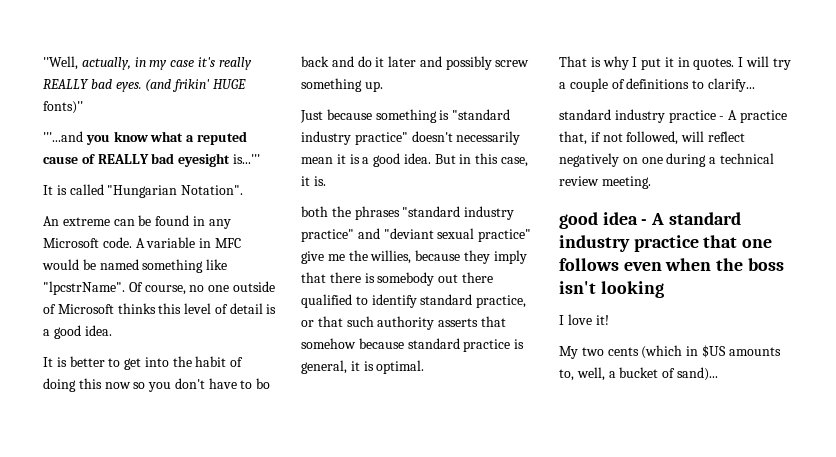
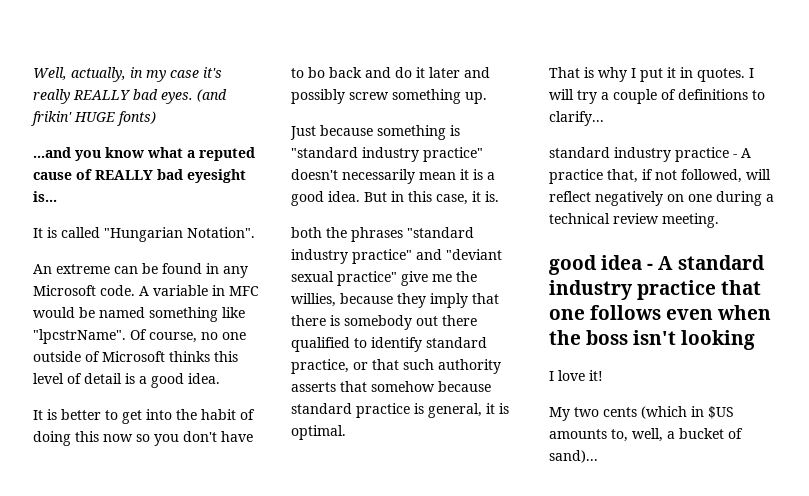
[43,56,78,70] ''Well, -> [33,67,67,81] Well,
[43,101,83,114] [43,131,83,142] fonts)'' // '''...and -> [117,111,156,126] [33,147,71,158] fonts) // ...and
[232,154,260,164] is...''' -> [33,191,57,202] is...

